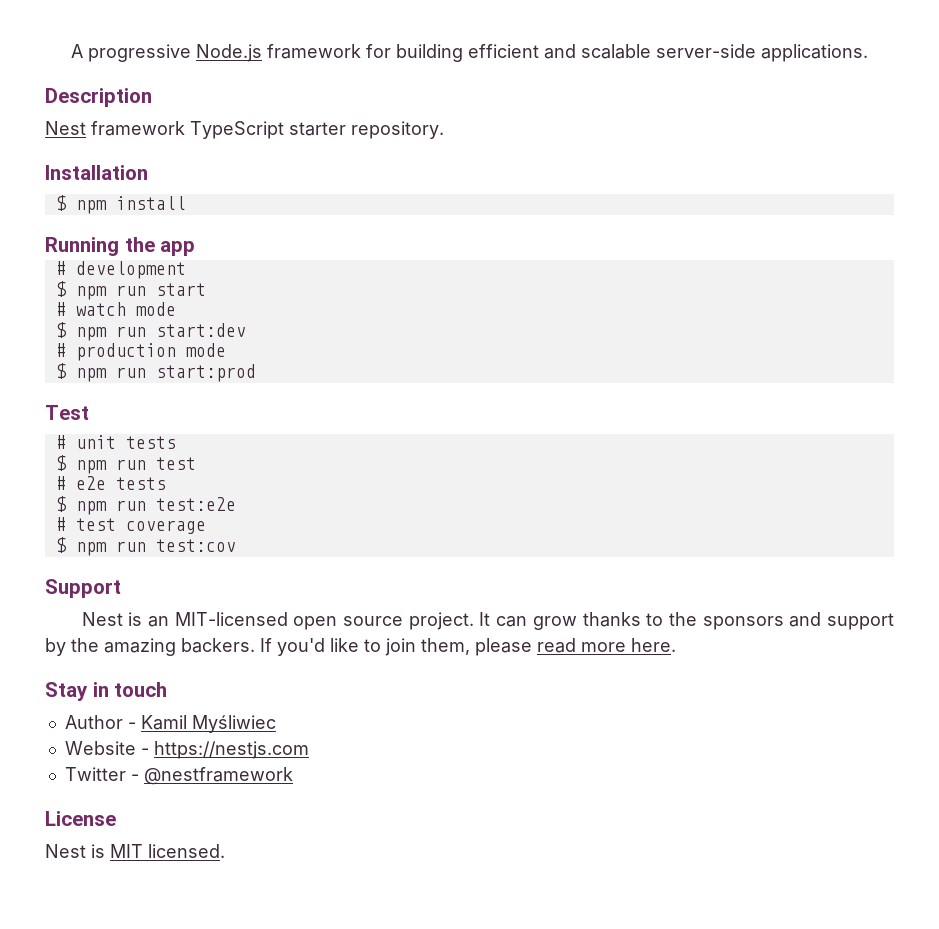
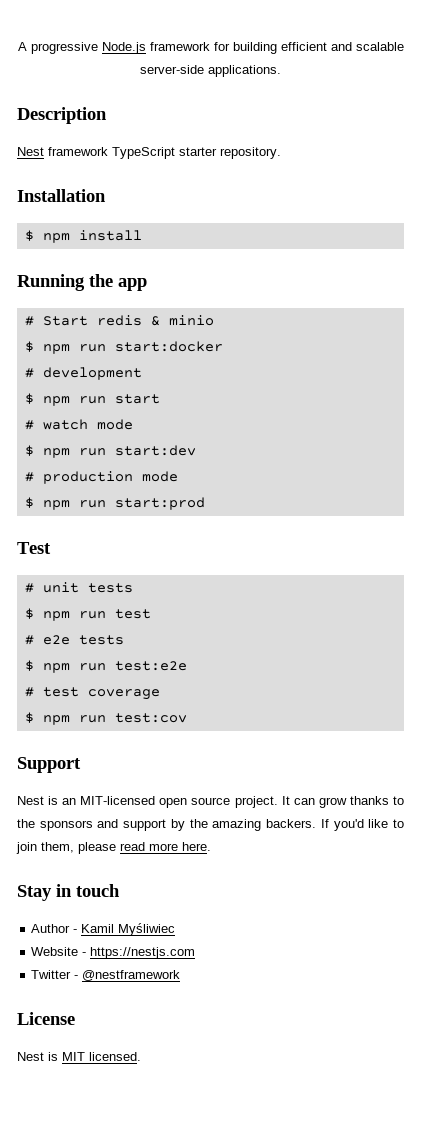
(196, 248) none -> [24,315,214,326] [24,341,223,354] // # Start redis & minio // $ npm run start:docker

